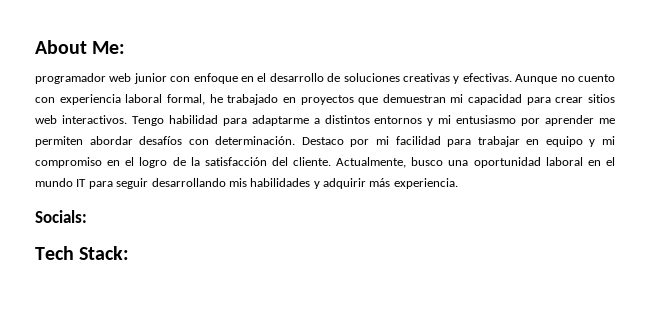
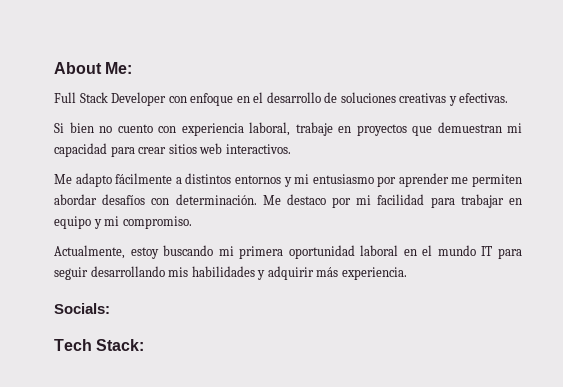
[35,73,167,84] programador web junior -> [54,92,167,106] Full Stack Developer
[515,74,558,84] Aunque -> [54,122,94,133] // Si bien
[125,94,279,105] laboral formal, he trabajado -> [249,122,333,136] laboral, trabaje
[131,115,309,126] Tengo habilidad para adaptarme -> [54,173,173,187] // Me adapto fácilmente
[301,137,344,145] Destaco -> [262,194,326,205] Me destaco
[35,157,469,168] compromiso en el logro de la satisfacción del cliente. Actualmente, busco una -> [122,216,192,229] [54,245,284,259] compromiso. // Actualmente, estoy buscando mi primera

